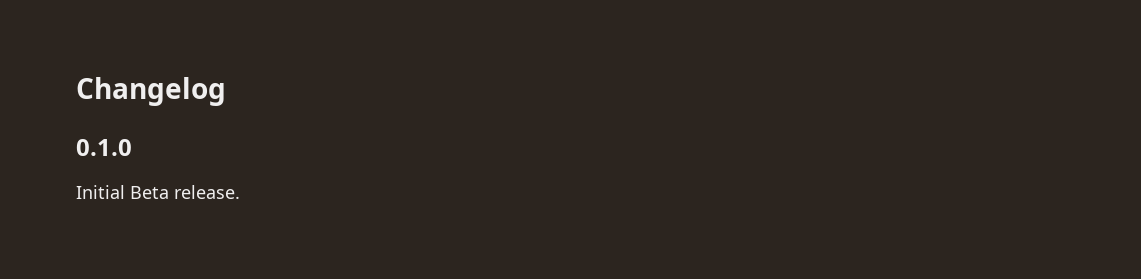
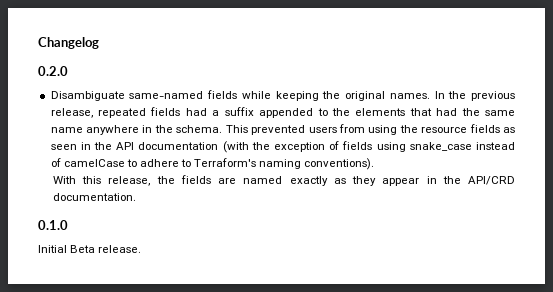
(226, 91) none -> [38,66,68,76] [50,90,516,101] [50,107,515,118] [50,124,515,135] [50,141,515,153] [50,158,375,170] [52,175,515,186] [52,193,136,201] // 0.2.0 // Disambiguate same-named fields while keeping the original names. In the previous release, repeated fields had a suffix appended to the elements that had the same name anywhere in the schema. This prevented users from using the resource fields as seen in the API documentation (with the exception of fields using snake_case instead of camelCase to adhere to Terraform's naming conventions). // With this release, the fields are named exactly as they appear in the API/CRD documentation.

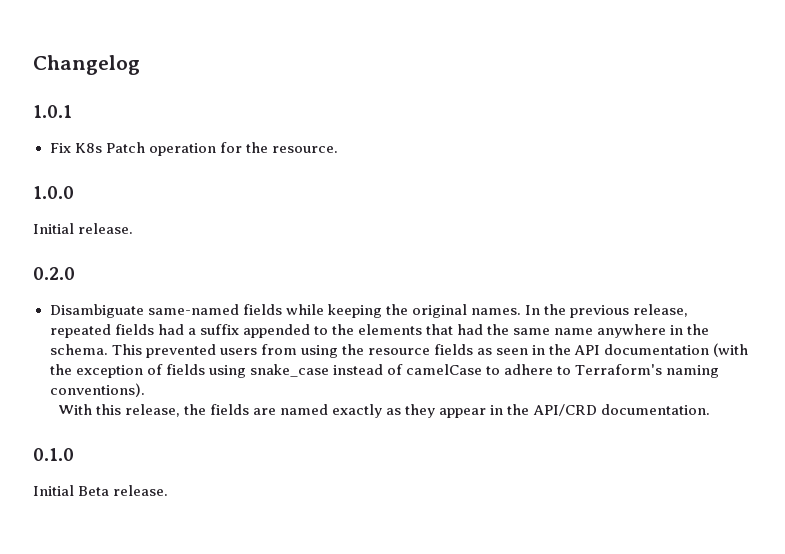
(99, 43) none -> [33,105,72,118] [49,142,338,156] [33,186,74,199] [33,223,134,234] // 1.0.1 // Fix K8s Patch operation for the resource. // 1.0.0 // Initial release.

